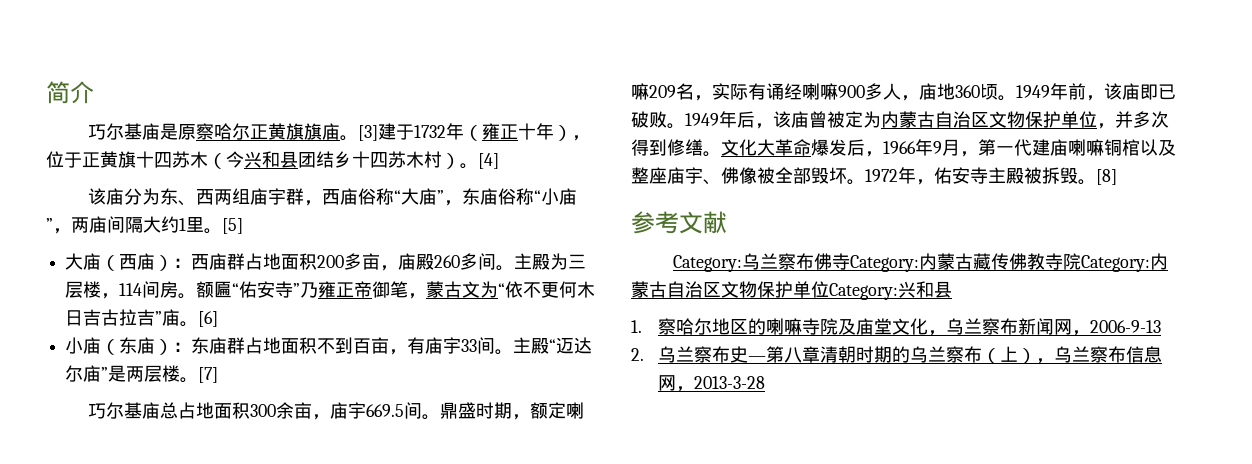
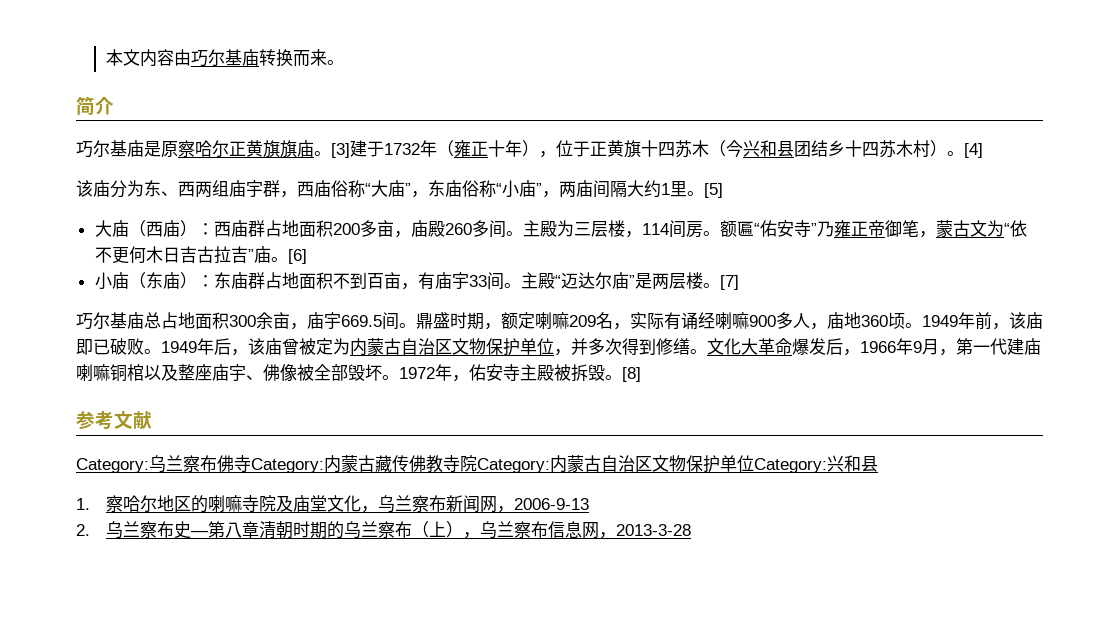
(46, 92) none -> [105,49,344,67] 本文内容由巧尔基庙转换而来。 //

